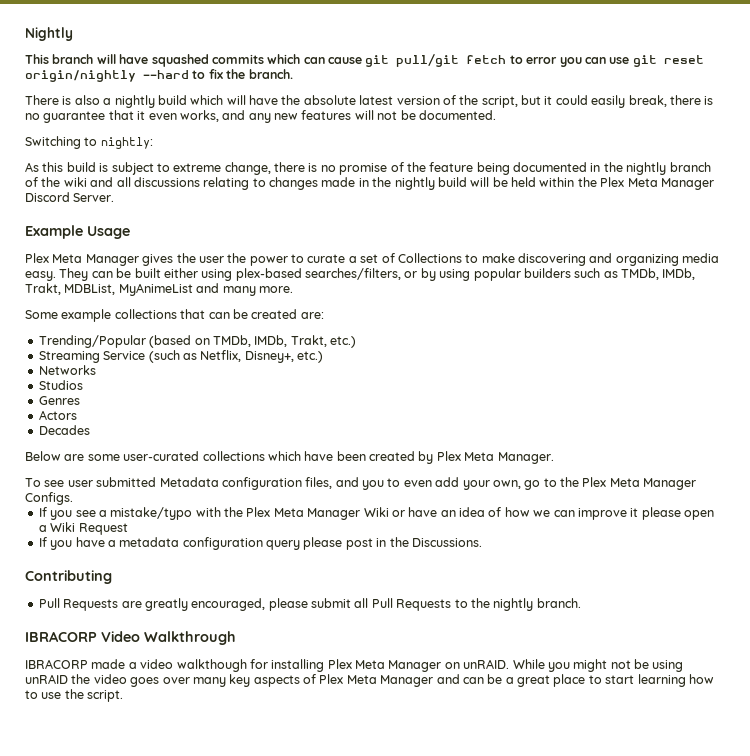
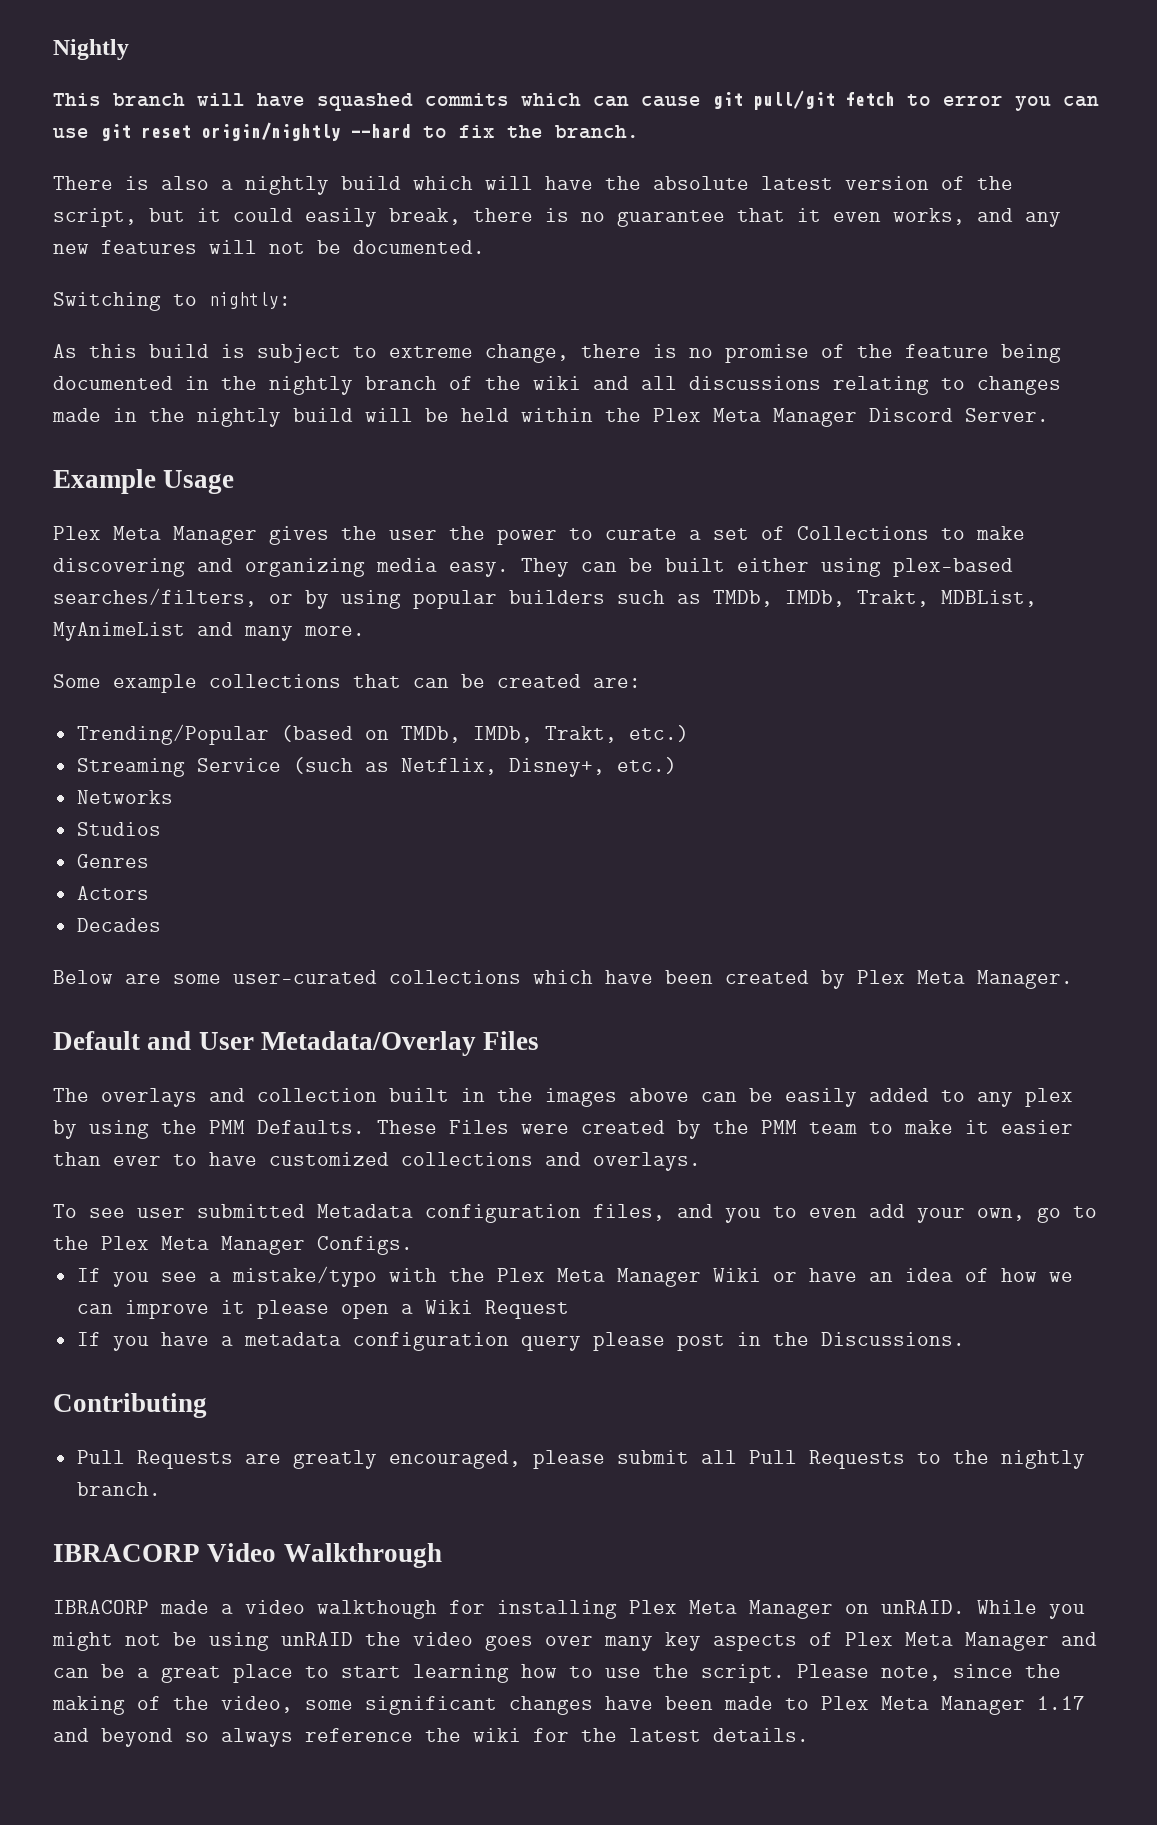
(554, 458) none -> [53,1031,540,1056] [53,1088,1073,1107] [53,1120,1073,1139] [53,1152,701,1171] // Default and User Metadata/Overlay Files // The overlays and collection built in the images above can be easily added to any plex by using the PMM Defaults. These Files were created by the PMM team to make it easier than ever to have customized collections and overlays.
(124, 696) none -> [797,1664,1061,1681] [52,1696,1085,1715] [53,1728,809,1747] Please note, since the making of the video, some significant changes have been made to Plex Meta Manager 1.17 and beyond so always reference the wiki for the latest details.

